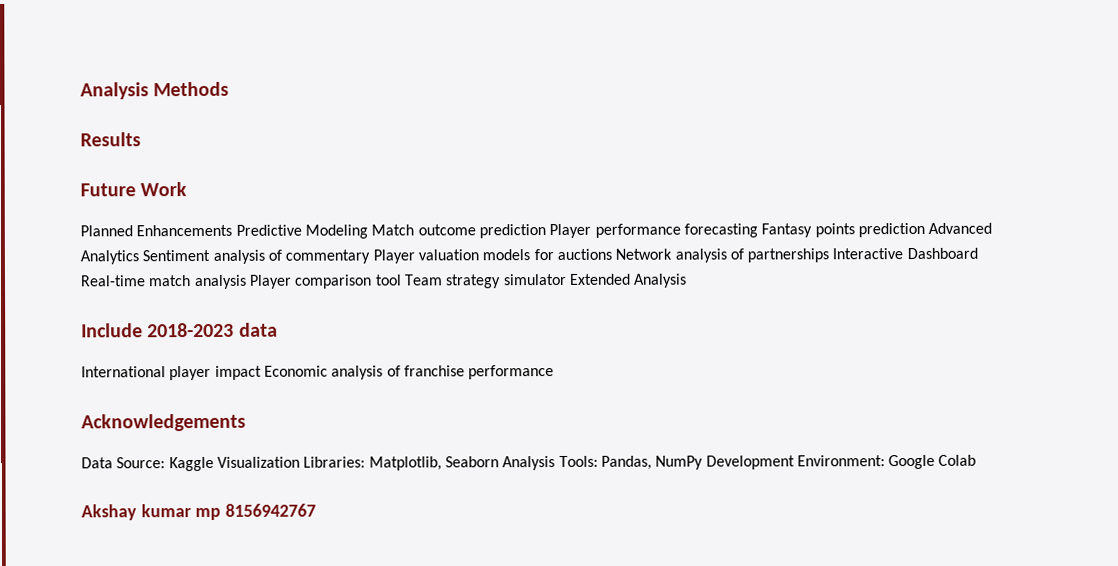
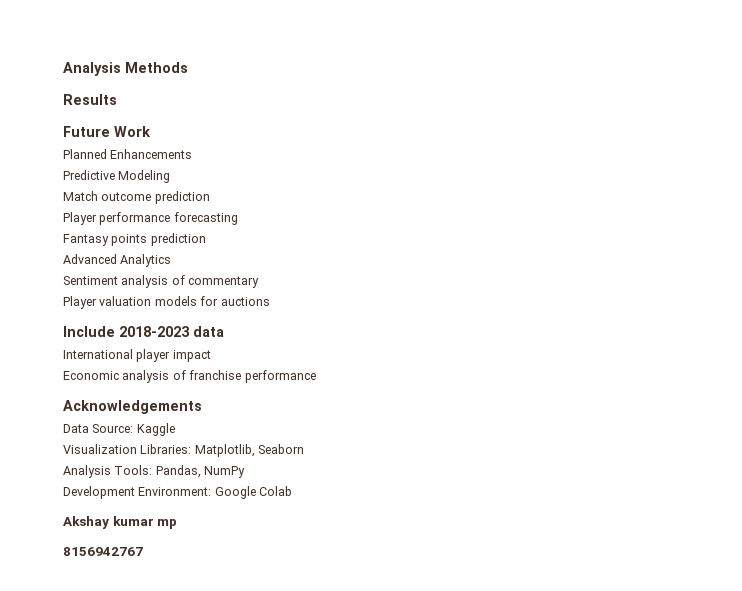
(233, 230) none -> (193, 154) //
(368, 231) none -> (171, 176) //
(546, 231) none -> (210, 197) //
(758, 230) none -> (238, 218) //
(925, 230) none -> (206, 239) //
(139, 257) none -> (172, 260) //
(371, 256) none -> (260, 282) //
[615,247,978,263] [80,273,688,290] Network analysis of partnerships Interactive Dashboard Real-time match analysis Player comparison tool Team strategy simulator Extended Analysis -> (270, 301) none
(262, 372) none -> (211, 356) //
(214, 464) none -> (175, 429) //
(499, 462) none -> (305, 449) //
(704, 462) none -> (246, 472) //
(221, 514) none -> (178, 524) //

